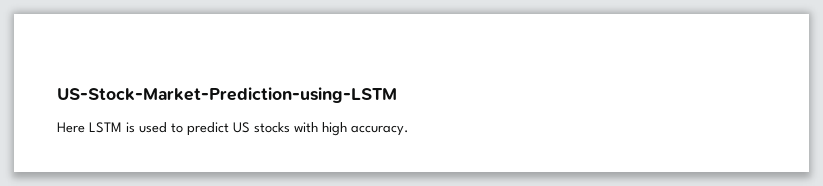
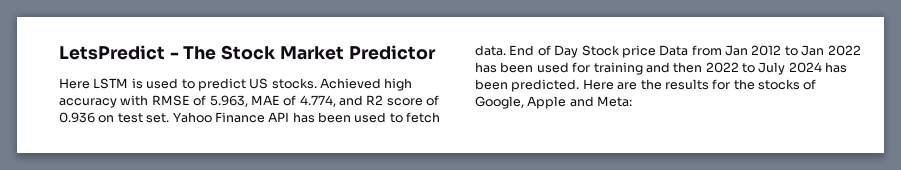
[57,87,397,103] US-Stock-Market-Prediction-using-LSTM -> [59,45,436,60] LetsPredict - The Stock Market Predictor
[254,122,409,136] stocks with high accuracy. -> [271,78,413,91] [59,95,440,108] [59,112,441,123] [475,45,861,58] [475,62,848,75] [475,79,817,92] [475,96,633,109] stocks. Achieved high accuracy with RMSE of 5.963, MAE of 4.774, and R2 score of 0.936 on test set. Yahoo Finance API has been used to fetch data. End of Day Stock price Data from Jan 2012 to Jan 2022 has been used for training and then 2022 to July 2024 has been predicted. Here are the results for the stocks of Google, Apple and Meta:

